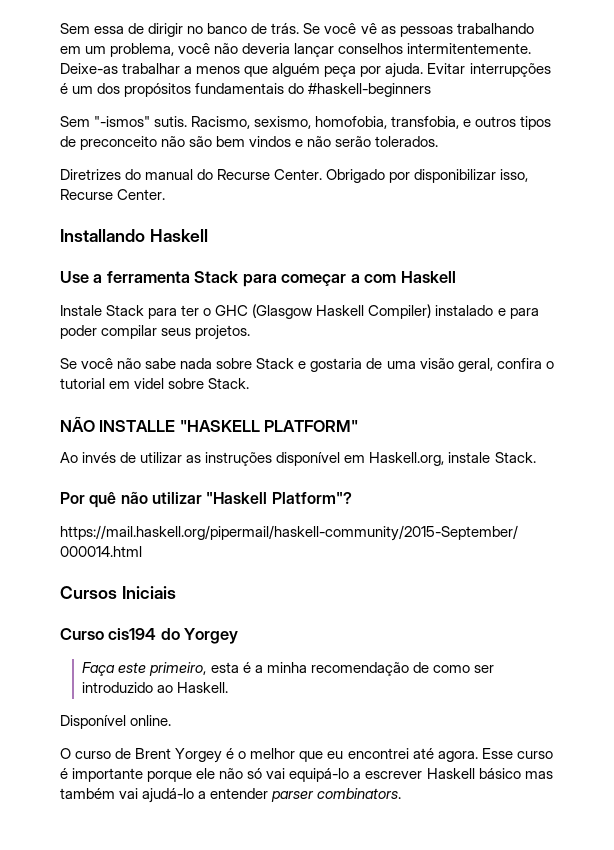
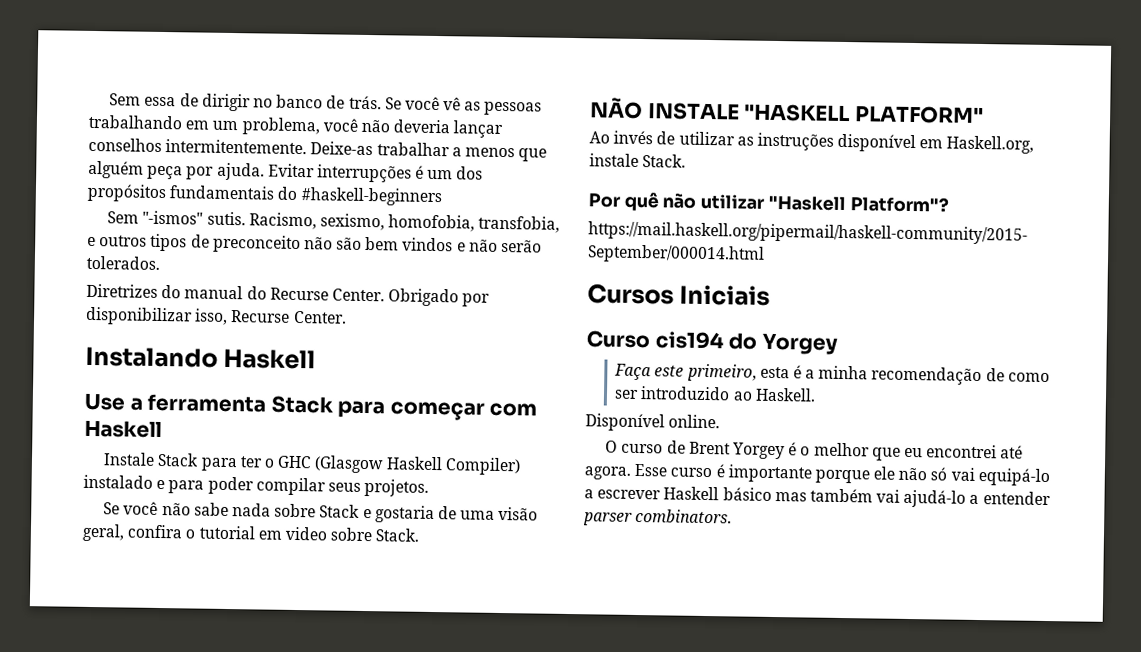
[60,229,145,242] Installando -> [85,346,218,368] Instalando
[350,274,360,283] a -> (485, 411) none
[134,378,165,389] videl -> [284,526,328,541] video
[99,420,176,432] INSTALLE -> [647,102,740,121] INSTALE

